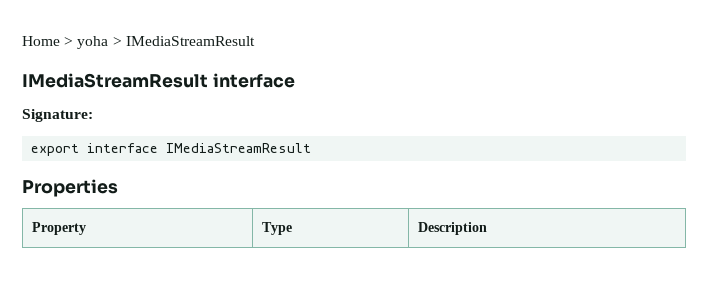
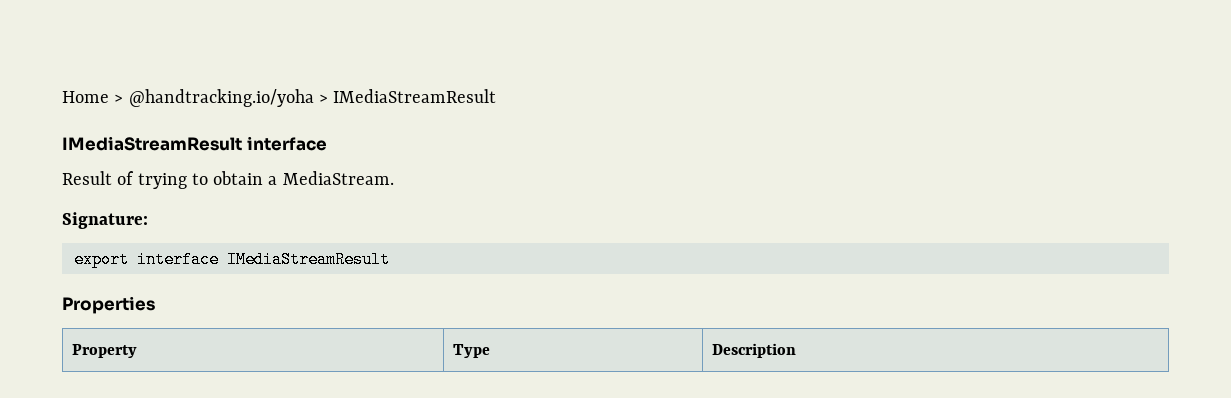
[77,36,109,49] yoha -> [128,89,314,107] @handtracking.io/yoha
(295, 80) none -> [62,171,394,189] // Result of trying to obtain a MediaStream.

